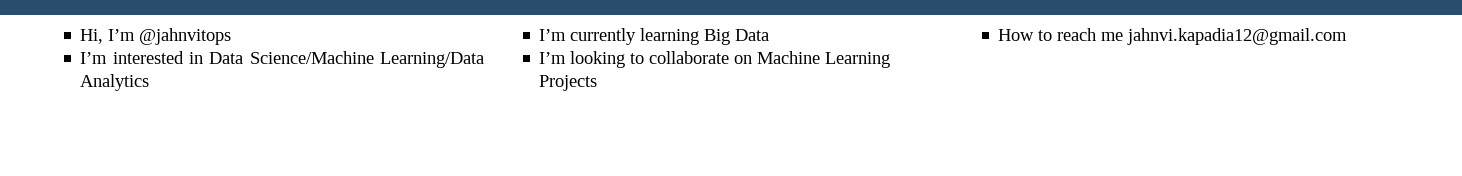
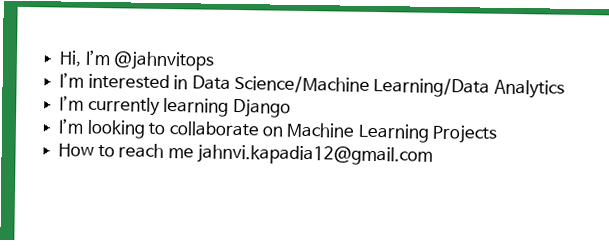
[704,29,770,45] Big Data -> [232,98,291,118] Django

